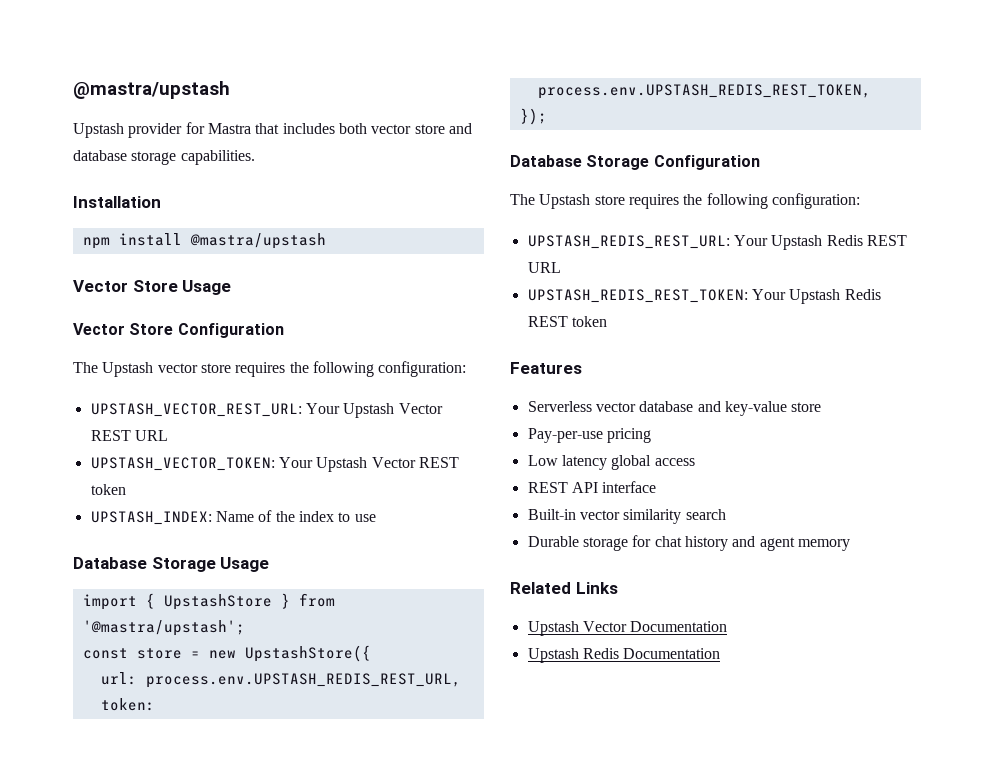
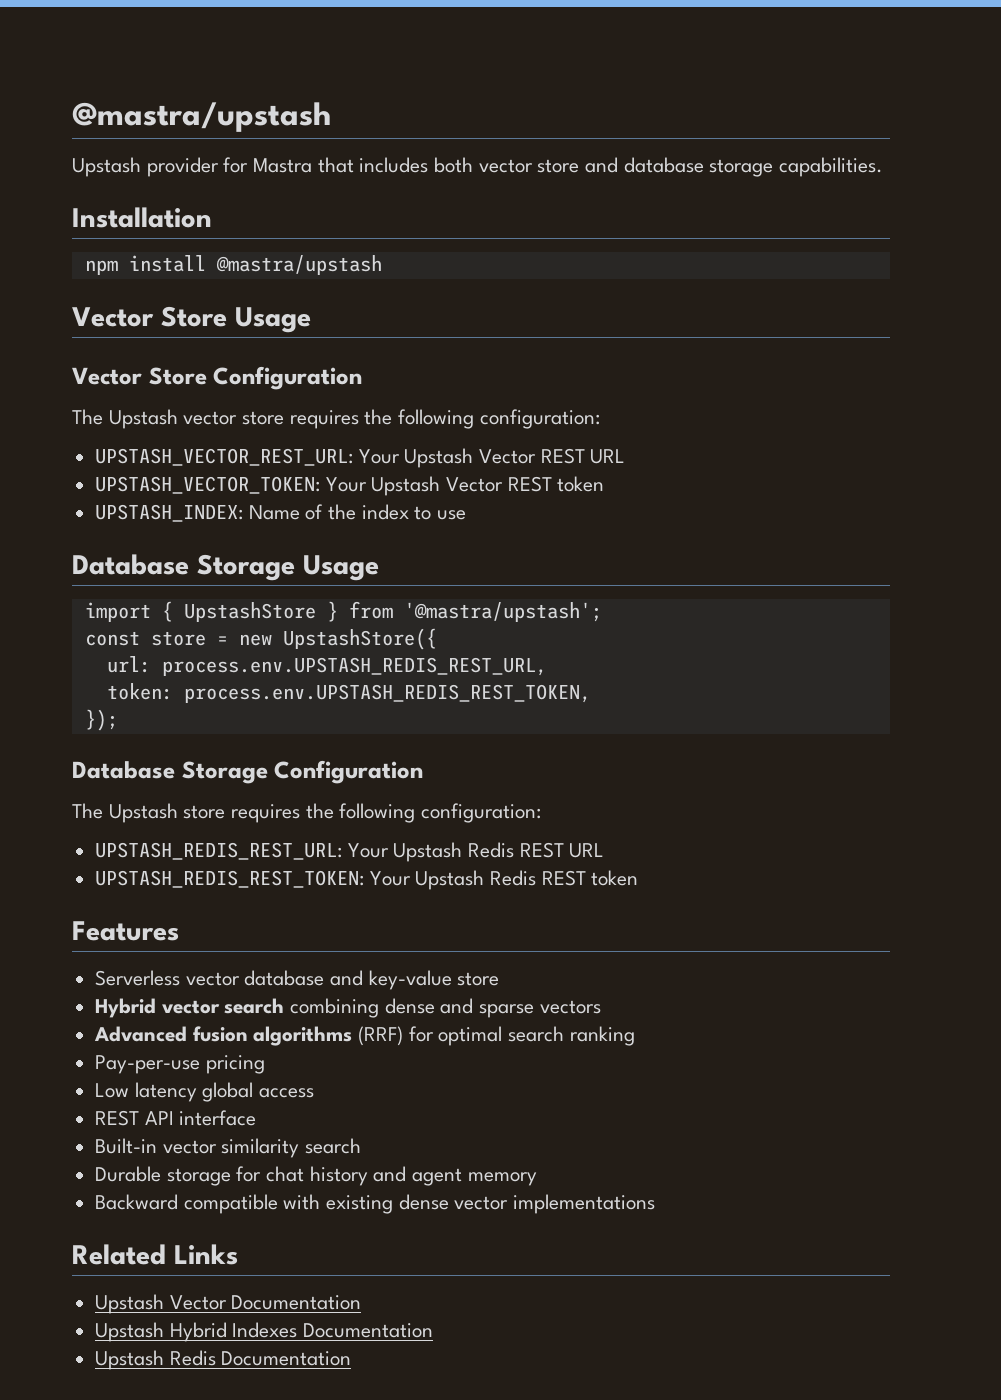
(822, 407) none -> [95,998,601,1018] [94,1026,635,1046] // Hybrid vector search combining dense and sparse vectors // Advanced fusion algorithms (RRF) for optimal search ranking
(850, 545) none -> [95,1194,656,1214] // Backward compatible with existing dense vector implementations
(728, 626) none -> [95,1322,434,1342] // Upstash Hybrid Indexes Documentation

